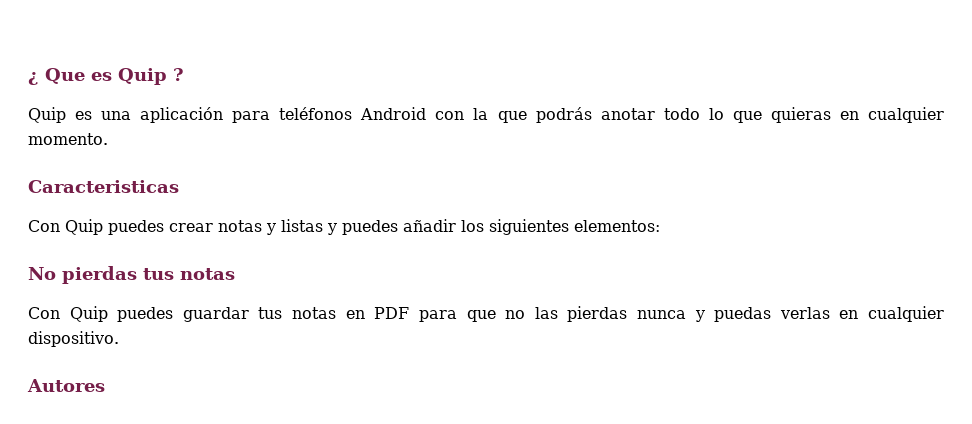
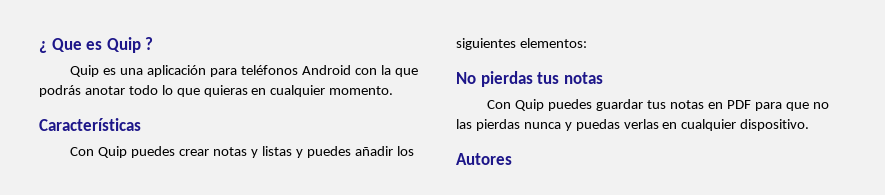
[28,180,179,193] Caracteristicas -> [39,118,141,131] Características

